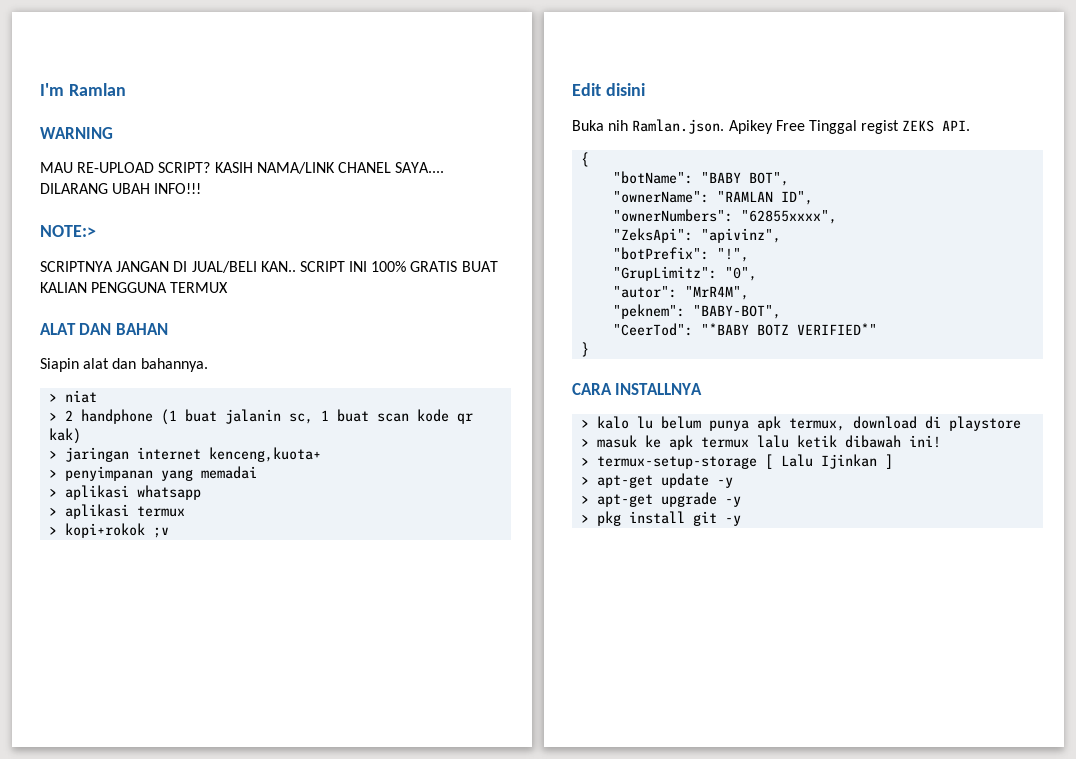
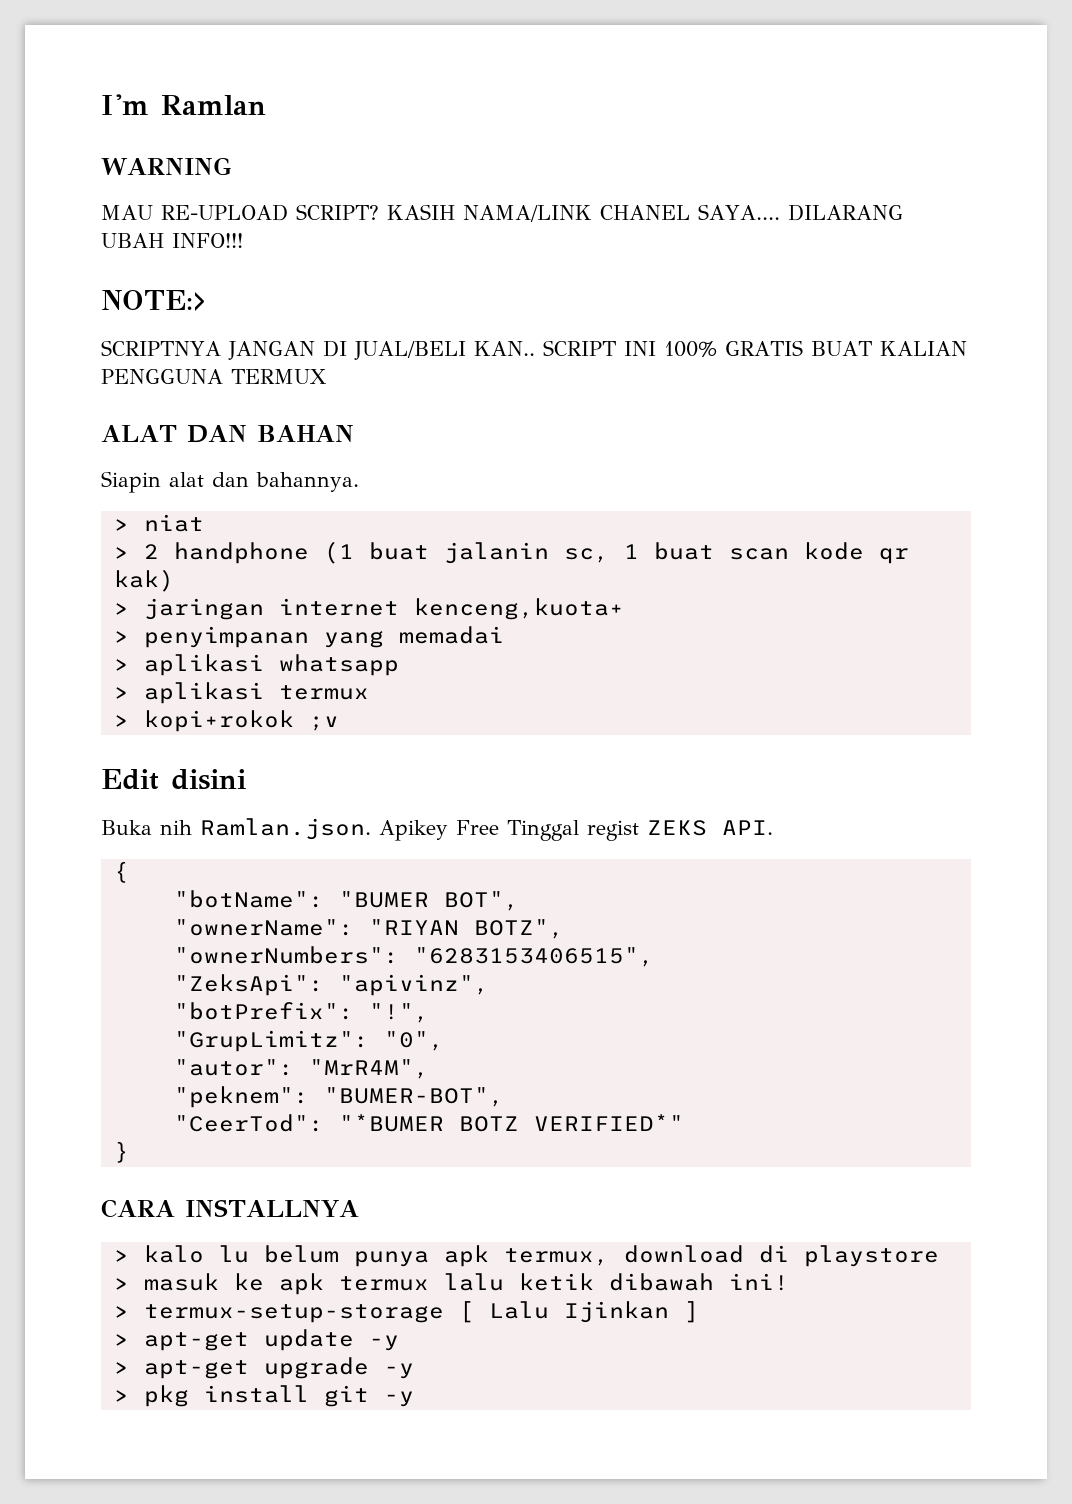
[701,172,742,183] "BABY -> [338,891,429,908] "BUMER
[717,191,814,205] "RAMLAN ID", -> [368,919,564,939] "RIYAN BOTZ",
[741,210,838,224] "62855xxxx", -> [413,947,654,967] "6283153406515",
[693,305,782,319] "BABY-BOT", -> [323,1087,504,1107] "BUMER-BOT",
[701,323,750,335] "*BABY -> [338,1114,444,1132] "*BUMER

